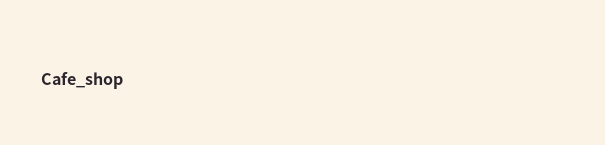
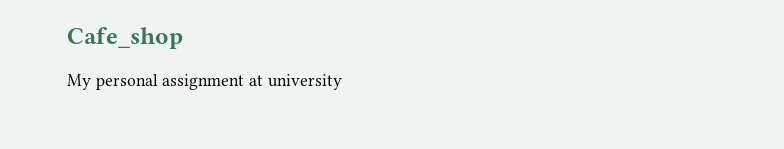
(123, 80) none -> [67,74,342,90] // My personal assignment at university

